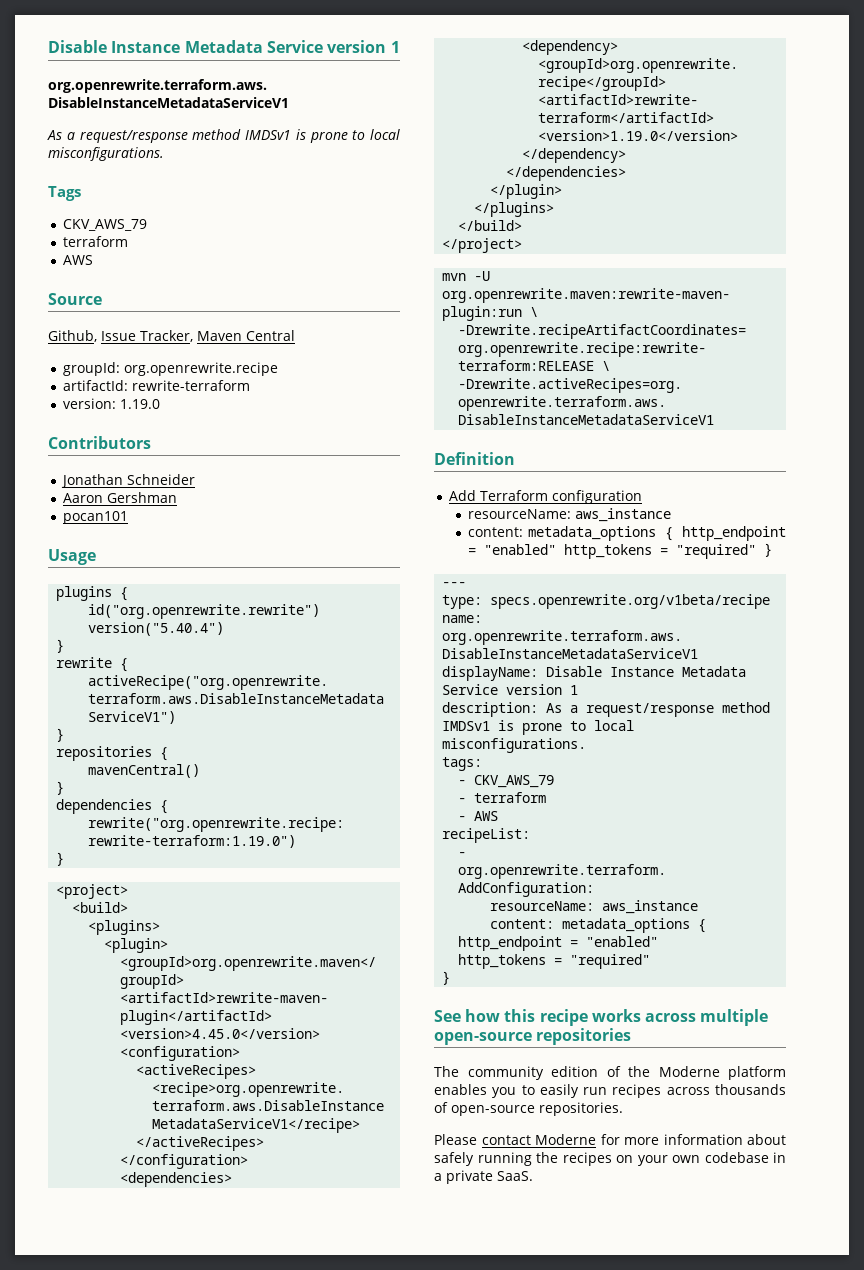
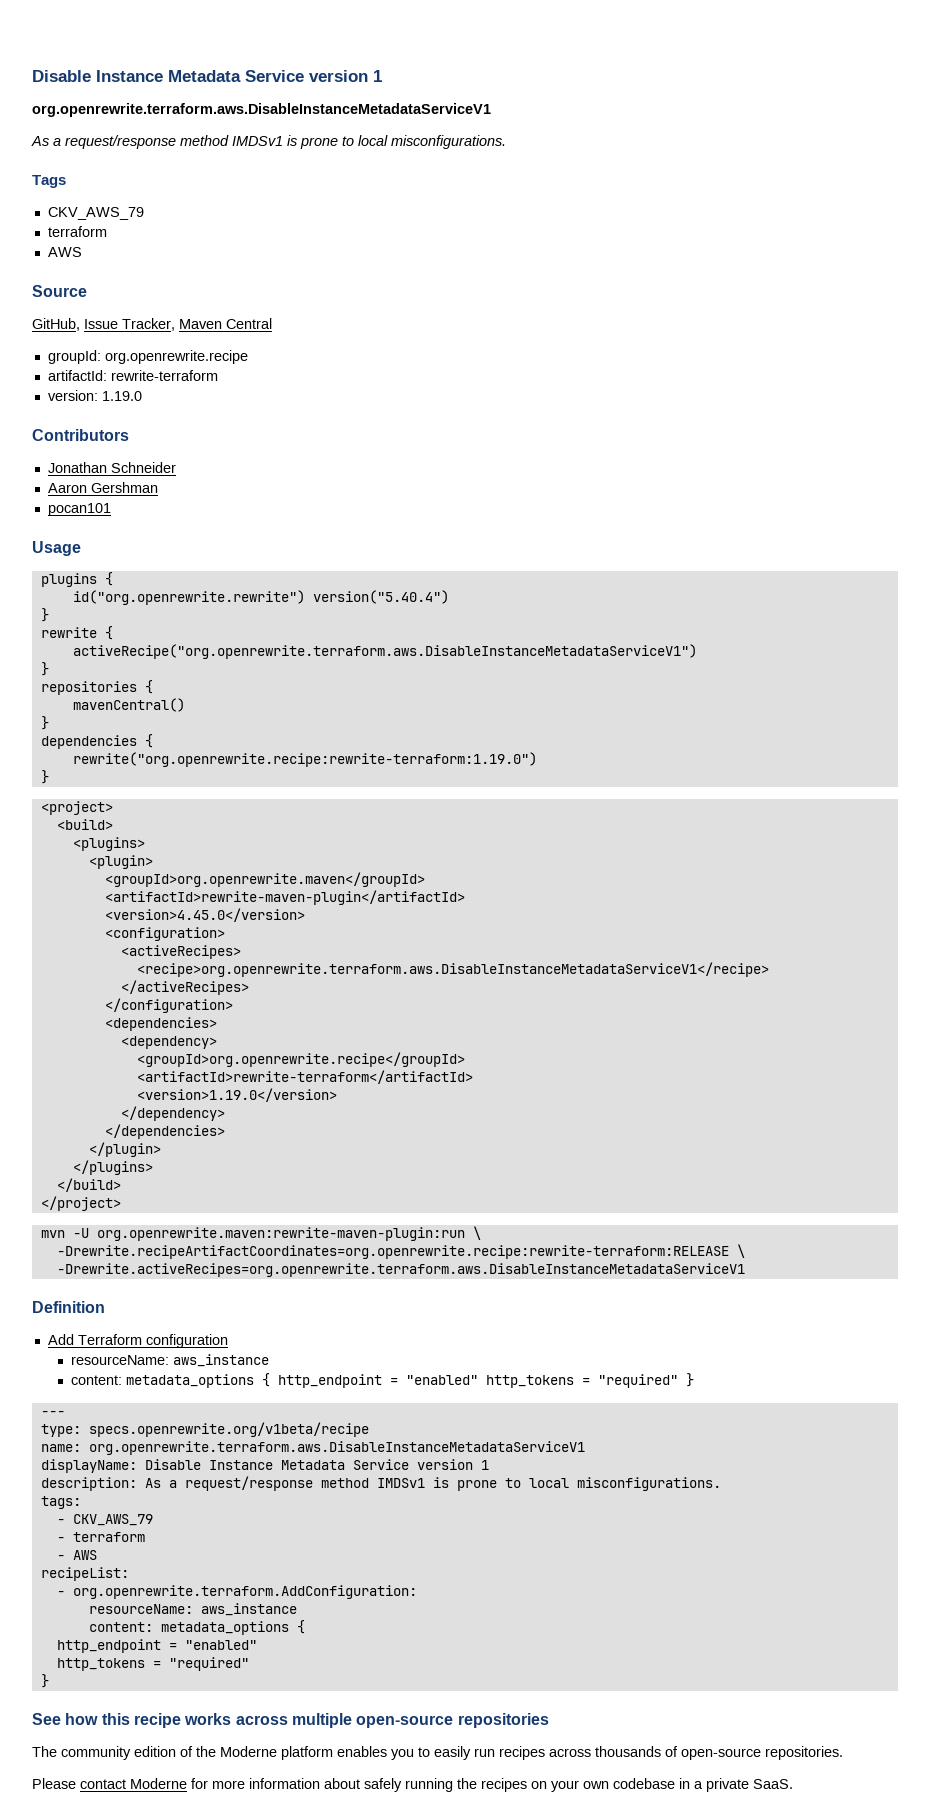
[48,330,97,342] Github, -> [32,318,80,331] GitHub,

